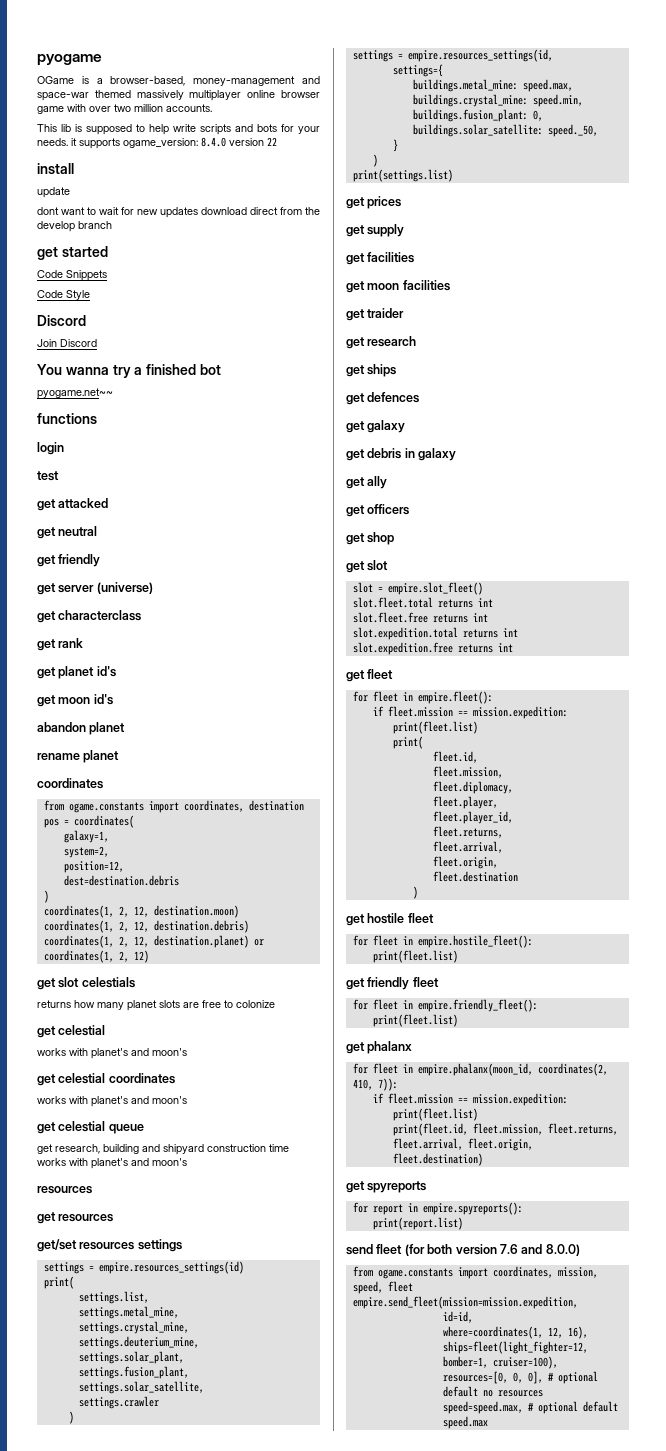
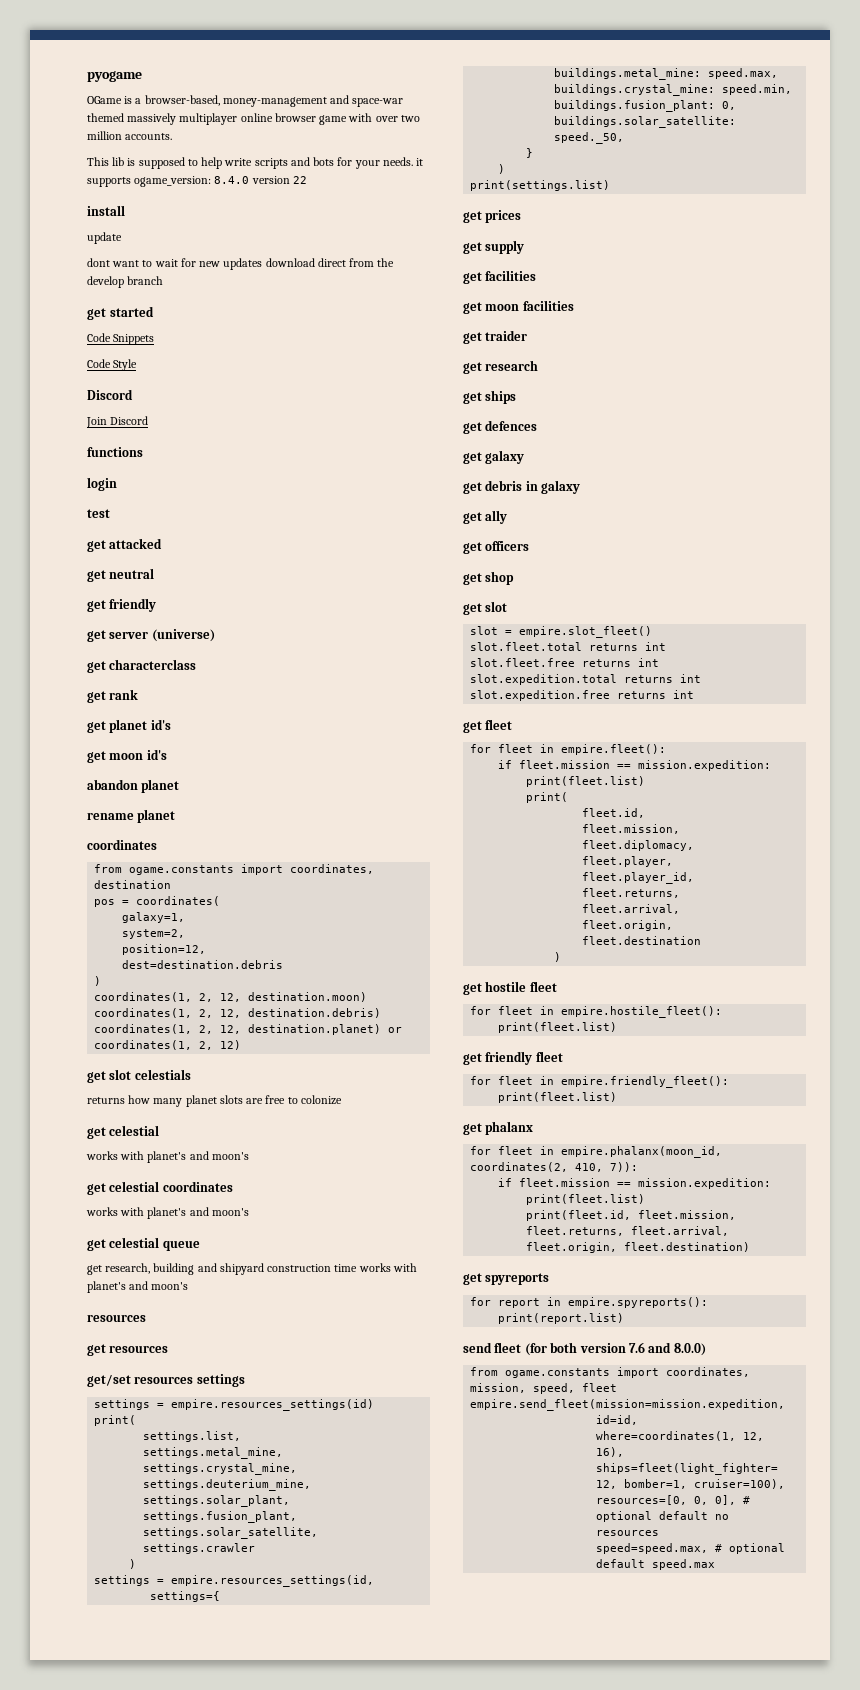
[37,364,221,378] [37,388,113,399] // You wanna try a finished bot // pyogame.net~~ -> (149, 420) none

